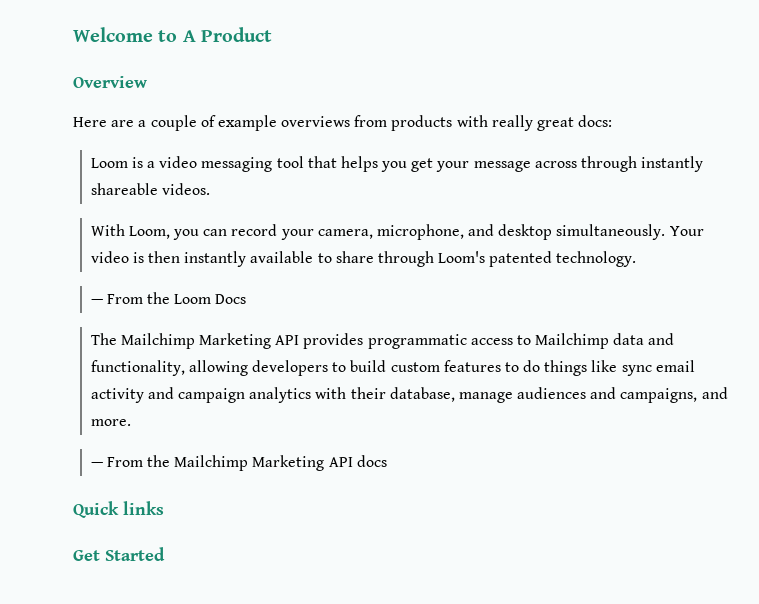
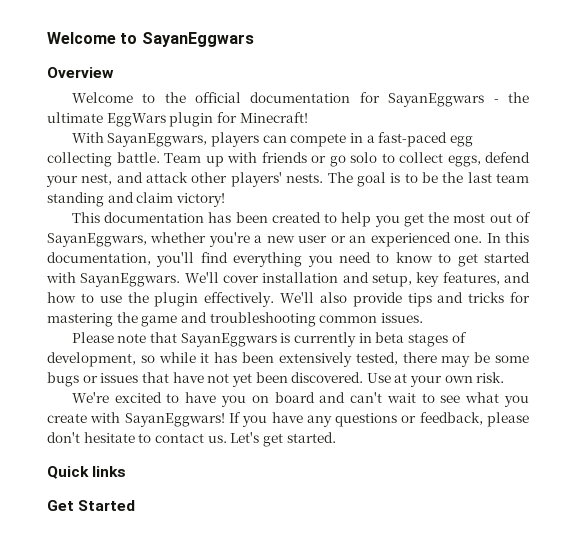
[73,27,272,42] Welcome to A Product -> [47,32,254,47] Welcome to SayanEggwars
[73,115,613,131] [90,156,704,172] [90,183,210,195] [90,224,704,240] [90,251,637,267] [90,292,247,304] [90,333,675,349] [90,360,695,376] [90,387,728,403] [90,419,131,426] [90,455,387,471] Here are a couple of example overviews from products with really great docs: // Loom is a video messaging tool that helps you get your message across through instantly shareable videos. // With Loom, you can record your camera, microphone, and desktop simultaneously. Your video is then instantly available to share through Loom's patented technology. // — From the Loom Docs // The Mailchimp Marketing API provides programmatic access to Mailchimp data and functionality, allowing developers to build custom features to do things like sync email activity and campaign analytics with their database, manage audiences and campaigns, and more. // — From the Mailchimp Marketing API docs -> [71,92,530,107] [47,112,308,127] [71,132,473,147] [47,152,530,167] [46,172,529,187] [47,192,225,207] [71,212,532,227] [47,232,529,247] [47,252,530,267] [46,272,530,287] [47,292,530,307] [47,312,423,327] [71,332,467,347] [47,352,529,367] [47,372,505,387] [71,392,529,407] [47,412,530,427] [47,432,336,447] Welcome to the official documentation for SayanEggwars - the ultimate EggWars plugin for Minecraft! // With SayanEggwars, players can compete in a fast-paced egg collecting battle. Team up with friends or go solo to collect eggs, defend your nest, and attack other players' nests. The goal is to be the last team standing and claim victory! // This documentation has been created to help you get the most out of SayanEggwars, whether you're a new user or an experienced one. In this documentation, you'll find everything you need to know to get started with SayanEggwars. We'll cover installation and setup, key features, and how to use the plugin effectively. We'll also provide tips and tricks for mastering the game and troubleshooting common issues. // Please note that SayanEggwars is currently in beta stages of development, so while it has been extensively tested, there may be some bugs or issues that have not yet been discovered. Use at your own risk. // We're excited to have you on board and can't wait to see what you create with SayanEggwars! If you have any questions or feedback, please don't hesitate to contact us. Let's get started.

